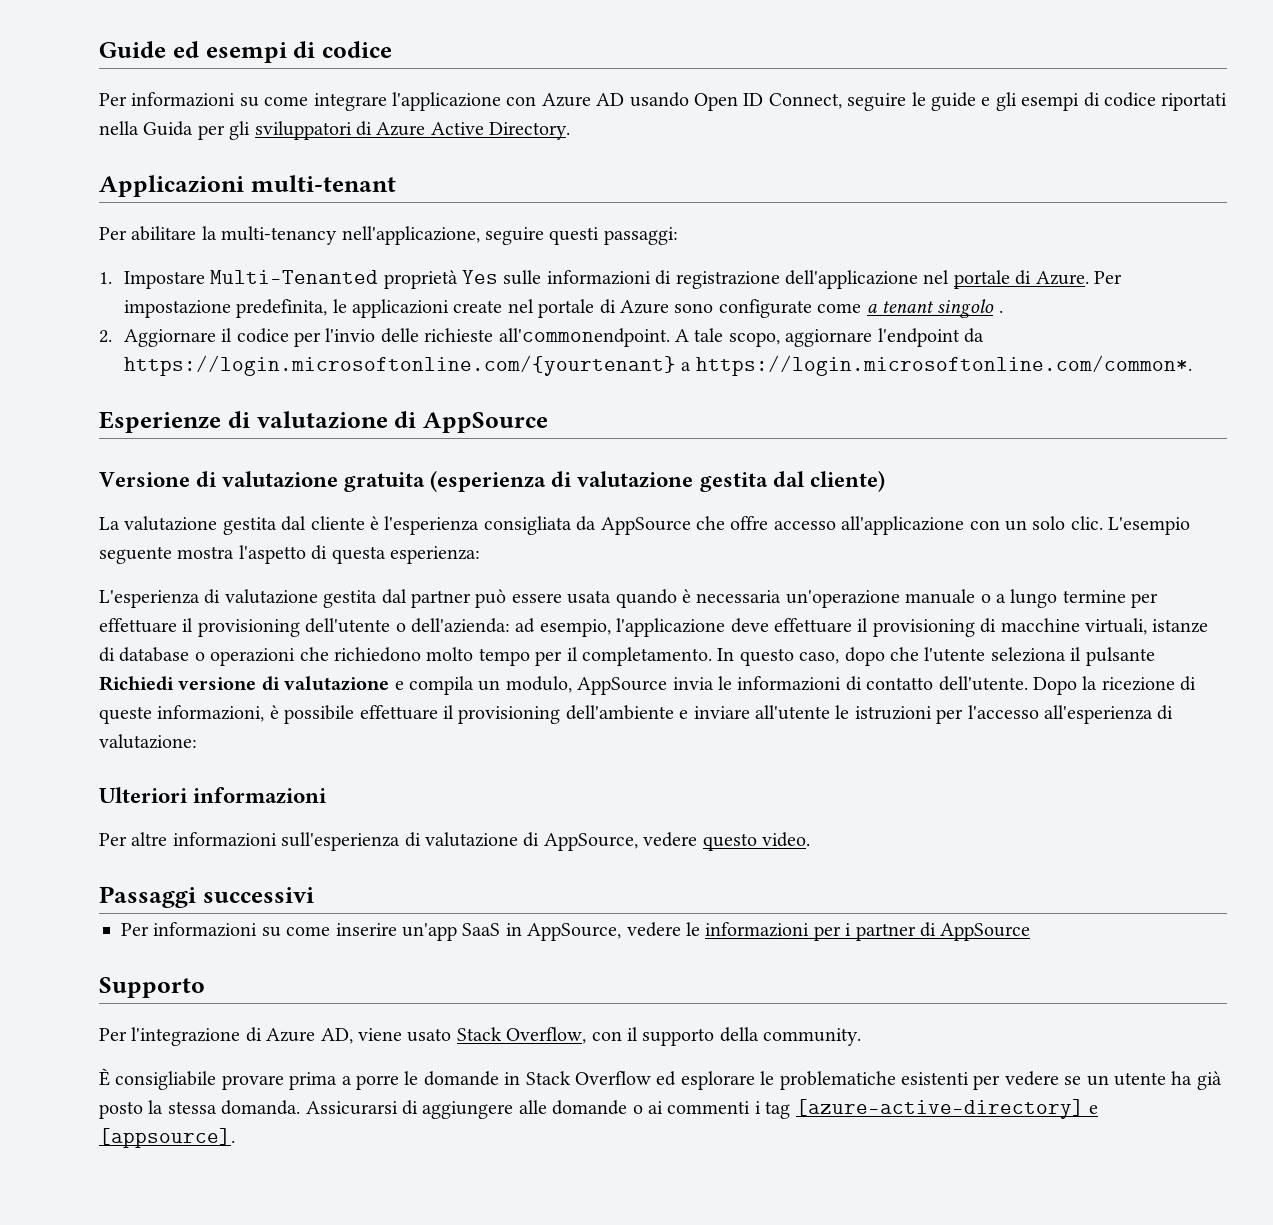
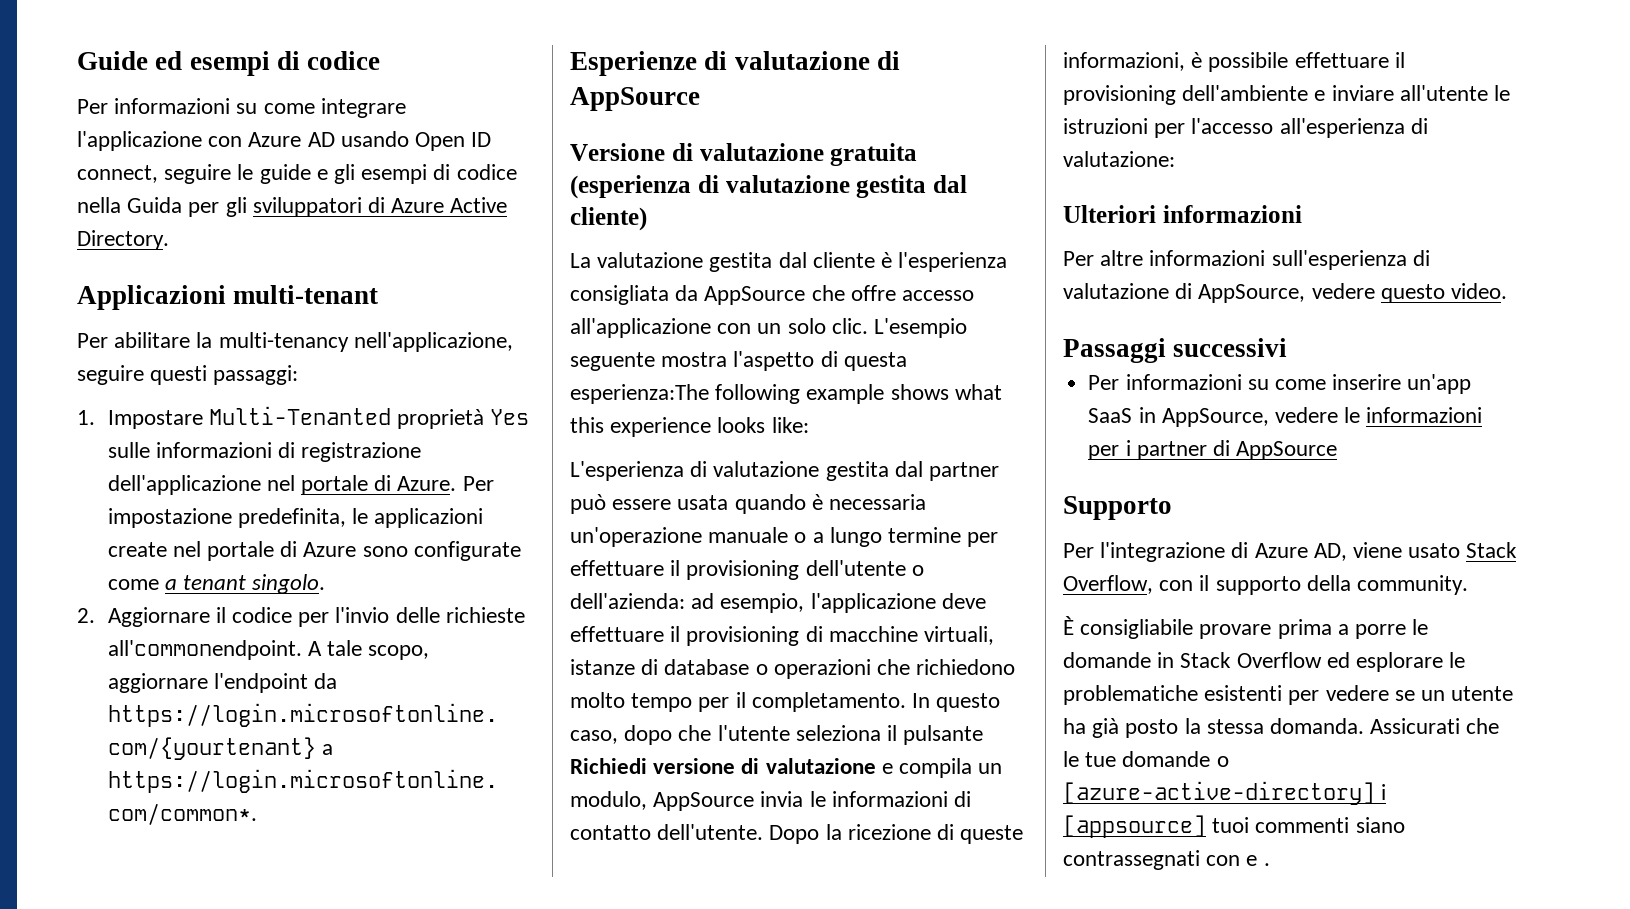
[768,93,842,109] Connect, -> [77,165,158,183] connect,
[1161,93,1228,111] riportati -> (517, 172) none
[937,299,1003,318] singolo . -> [252,574,326,594] singolo.
[390,546,480,564] esperienza: -> [570,384,1002,404] [570,417,809,437] esperienza:The following example shows what this experience looks like:
[305,1099,1098,1119] [99,1128,235,1148] Assicurarsi di aggiungere alle domande o ai commenti i tag [azure-active-directory] e [appsource]. -> [1370,718,1500,734] [1063,751,1229,767] [1063,781,1387,805] [1063,815,1405,838] [1063,850,1270,870] Assicurati che le tue domande o [azure-active-directory] i [appsource] tuoi commenti siano contrassegnati con e .

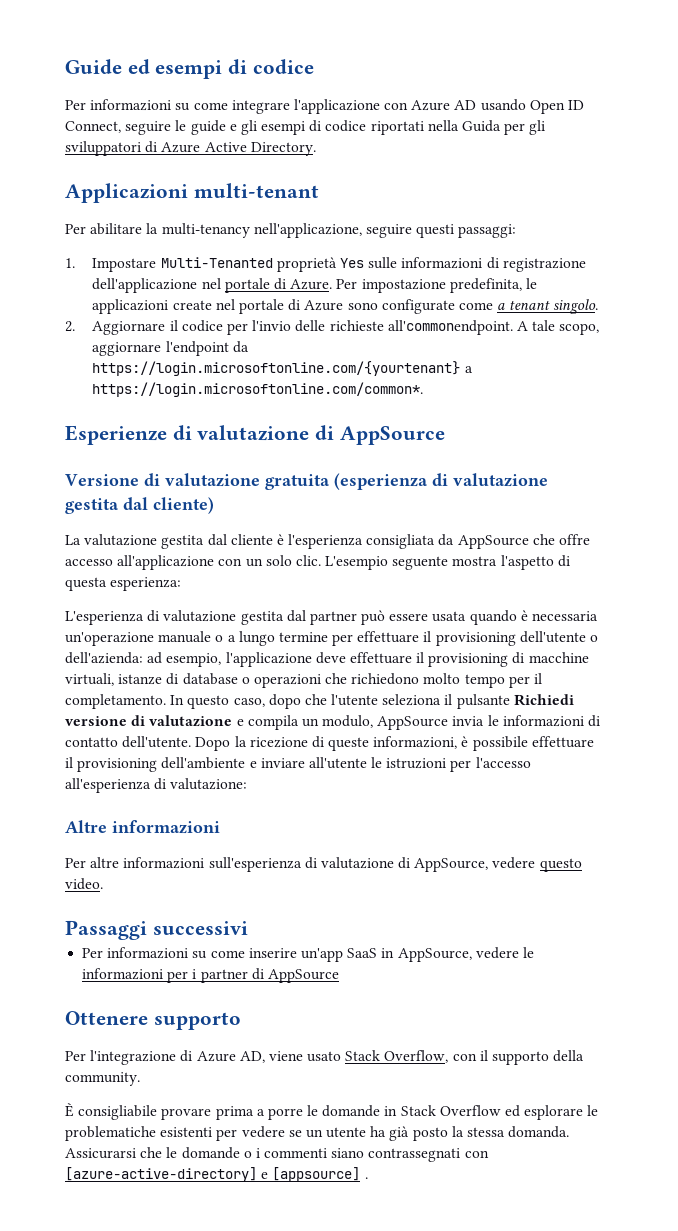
[77,165,158,183] connect, -> [65,121,121,133] Connect,
(517, 172) none -> [370,121,424,135] riportati
[570,384,1002,404] [570,417,809,437] esperienza:The following example shows what this experience looks like: -> [110,577,182,591] esperienza:
[1063,205,1156,223] Ulteriori -> [65,820,107,833] Altre
[1063,496,1172,520] Supporto -> [65,1011,241,1030] Ottenere supporto
[1370,718,1461,734] Assicurati -> [65,1148,136,1159] Assicurarsi
[1085,752,1117,767] tue -> (178, 1152) none
[1063,781,1387,805] [1063,815,1250,838] [azure-active-directory] i [appsource] tuoi -> [255,1148,260,1158] i
[1246,855,1258,866] e -> [65,1167,361,1182] [azure-active-directory] e [appsource]

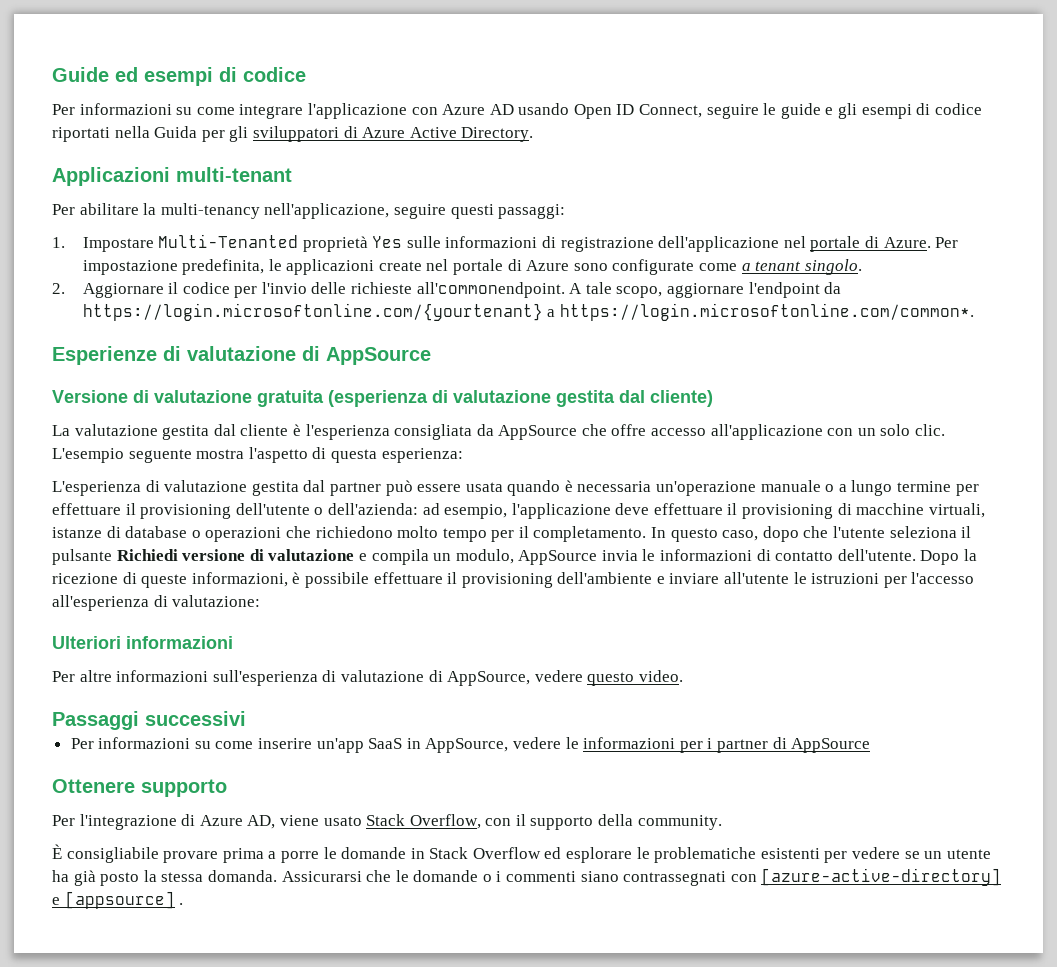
[65,820,107,833] Altre -> [52,636,121,649] Ulteriori

